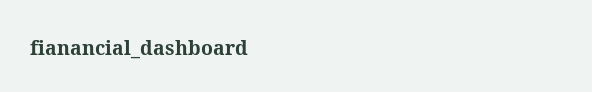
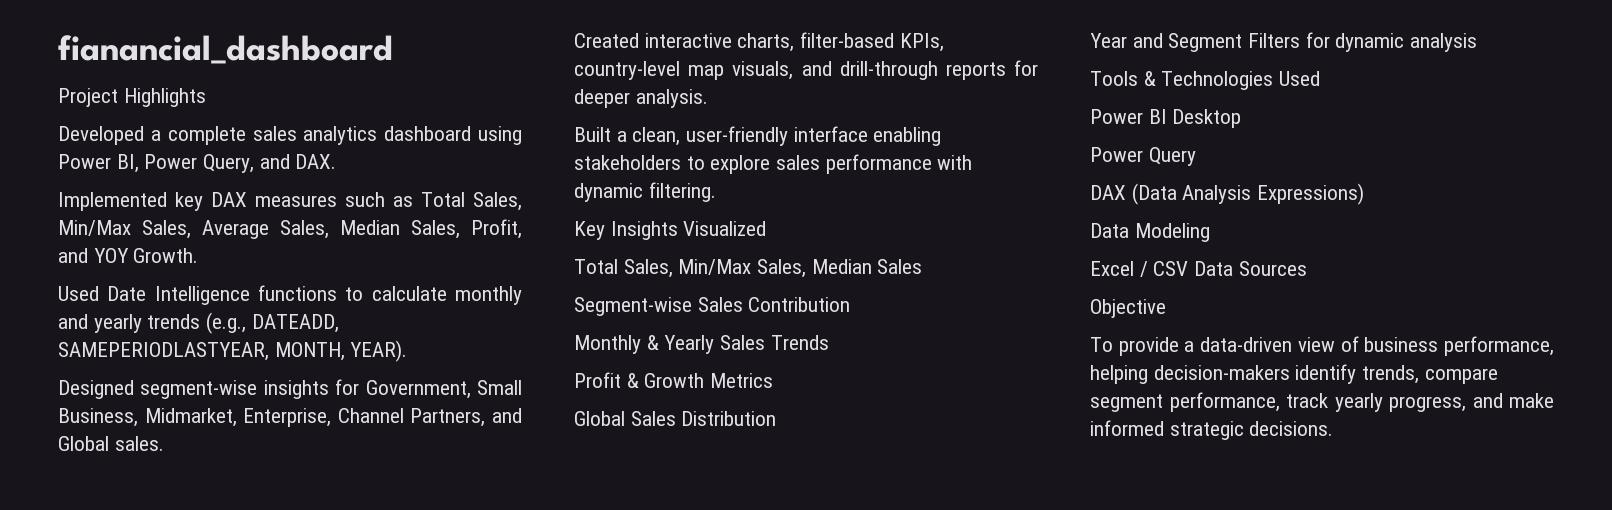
(248, 49) none -> [58,88,206,107] [58,126,522,145] [58,154,337,173] [58,192,522,211] [58,219,522,239] [58,248,199,263] [58,285,522,305] [58,312,339,334] [58,340,408,362] [58,379,522,399] [58,408,522,427] [58,436,164,451] [574,32,944,52] [574,60,1038,80] [574,89,708,108] [574,126,942,146] [574,154,973,174] [574,182,716,202] [574,221,767,240] [574,259,923,278] [574,297,851,316] [574,335,829,354] [574,372,774,388] [574,411,777,426] [1090,32,1478,52] [1090,71,1321,90] [1090,109,1242,128] [1090,147,1196,166] [1090,183,1365,205] [1090,223,1210,242] [1090,261,1307,277] [1090,299,1166,318] [1090,336,1554,356] [1090,364,1498,384] [1090,392,1554,412] [1090,420,1334,440] // Project Highlights // Developed a complete sales analytics dashboard using Power BI, Power Query, and DAX. // Implemented key DAX measures such as Total Sales, Min/Max Sales, Average Sales, Median Sales, Profit, and YOY Growth. // Used Date Intelligence functions to calculate monthly and yearly trends (e.g., DATEADD, SAMEPERIODLASTYEAR, MONTH, YEAR). // Designed segment-wise insights for Government, Small Business, Midmarket, Enterprise, Channel Partners, and Global sales. // Created interactive charts, filter-based KPIs, country-level map visuals, and drill-through reports for deeper analysis. // Built a clean, user-friendly interface enabling stakeholders to explore sales performance with dynamic filtering. // Key Insights Visualized // Total Sales, Min/Max Sales, Median Sales // Segment-wise Sales Contribution // Monthly & Yearly Sales Trends // Profit & Growth Metrics // Global Sales Distribution // Year and Segment Filters for dynamic analysis // Tools & Technologies Used // Power BI Desktop // Power Query // DAX (Data Analysis Expressions) // Data Modeling // Excel / CSV Data Sources // Objective // To provide a data-driven view of business performance, helping decision-makers identify trends, compare segment performance, track yearly progress, and make informed strategic decisions.

